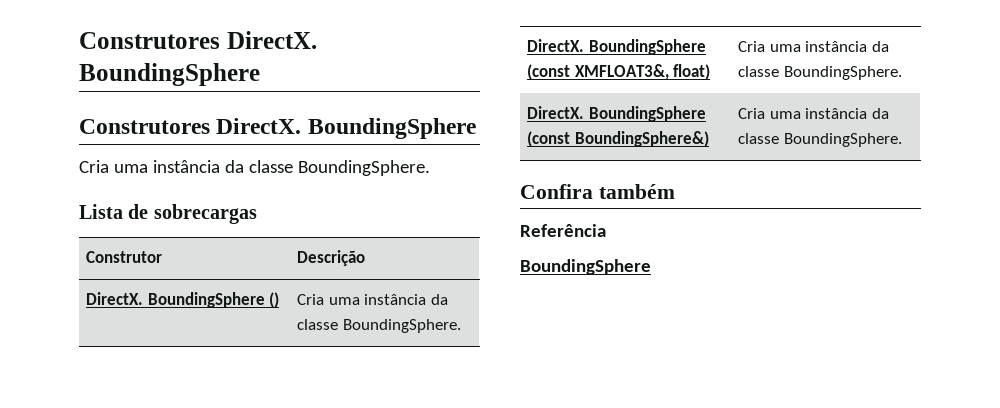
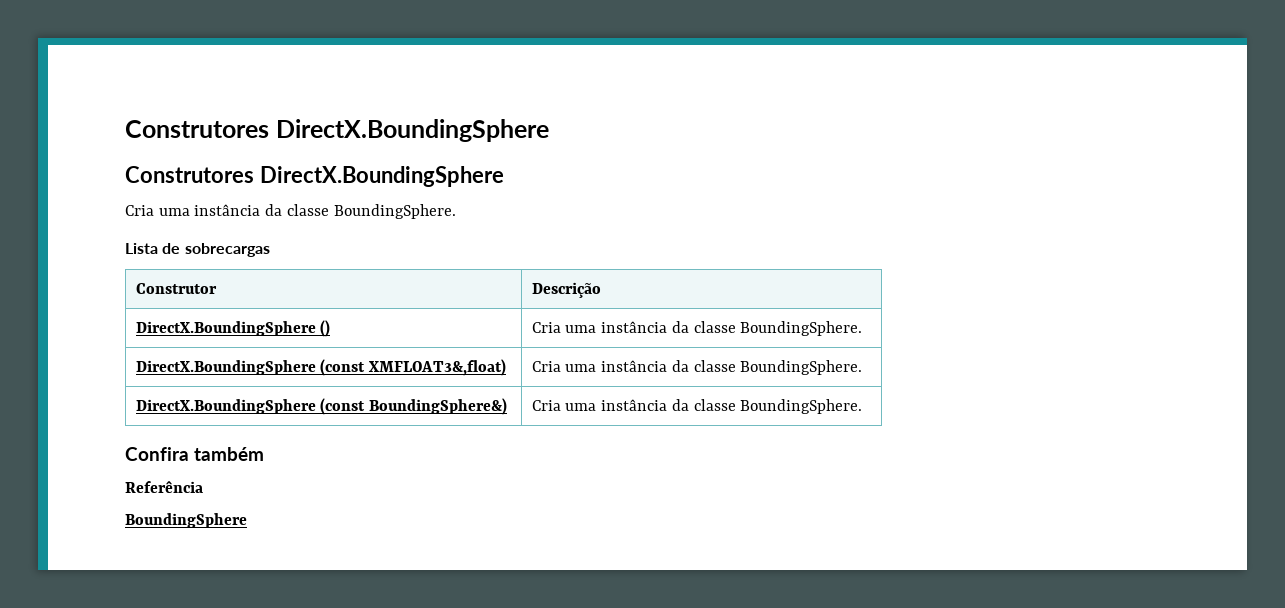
[79,31,317,49] [79,63,260,86] [79,118,476,139] Construtores DirectX. BoundingSphere // Construtores DirectX. BoundingSphere -> [125,119,549,142] [125,166,504,187] Construtores DirectX.BoundingSphere // Construtores DirectX.BoundingSphere
[86,292,265,308] DirectX. BoundingSphere -> [135,321,316,336] DirectX.BoundingSphere
[527,39,706,55] [527,64,711,80] [738,41,889,52] [738,66,902,80] [527,106,706,122] DirectX. BoundingSphere (const XMFLOAT3&, float) | Cria uma instância da classe BoundingSphere. // DirectX. BoundingSphere -> [135,359,507,376] [531,360,863,375] [135,399,316,414] DirectX.BoundingSphere (const XMFLOAT3&,float) | Cria uma instância da classe BoundingSphere. // DirectX.BoundingSphere

